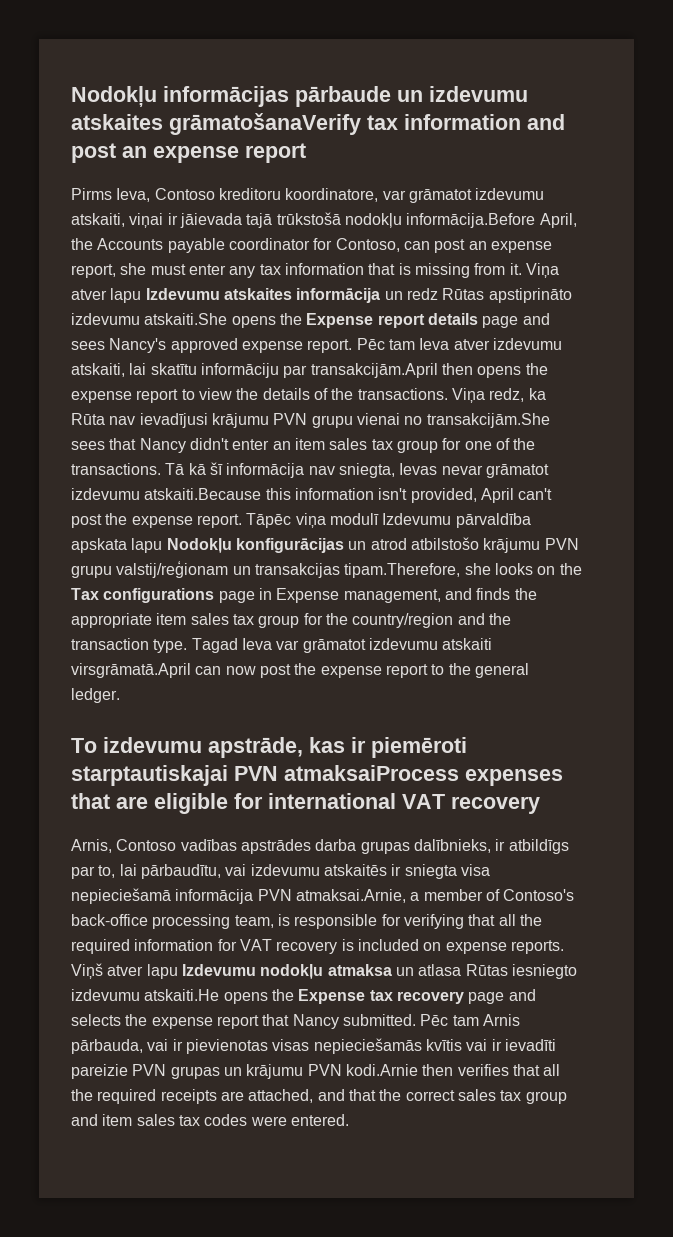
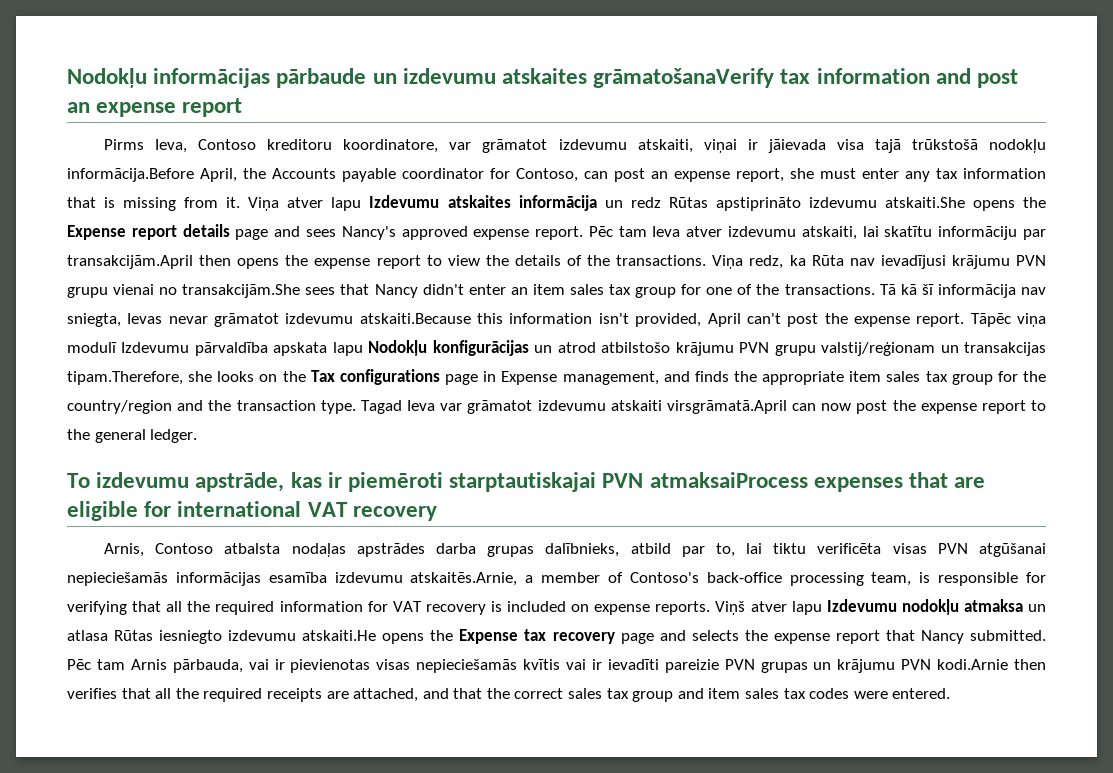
(242, 220) none -> [836,139,864,150] visa
[180,839,237,851] vadības -> [224,543,346,557] atbalsta nodaļas
[495,839,569,854] ir atbildīgs -> [630,543,671,554] atbild
[140,864,490,879] [71,888,406,904] pārbaudītu, vai izdevumu atskaitēs ir sniegta visa nepieciešamā informācija PVN atmaksai.Arnie, -> [773,543,1047,557] [67,572,518,586] tiktu verificēta visas PVN atgūšanai nepieciešamās informācijas esamība izdevumu atskaitēs.Arnie,

